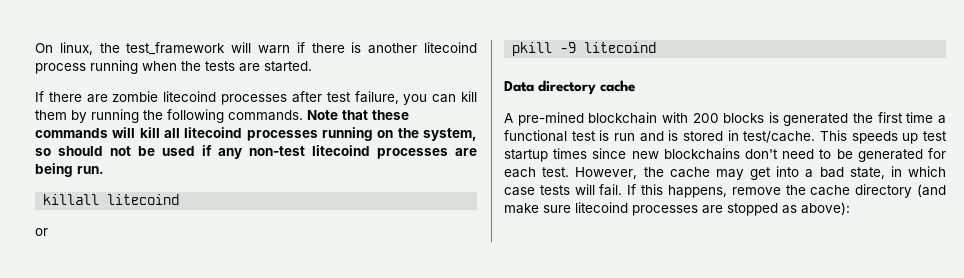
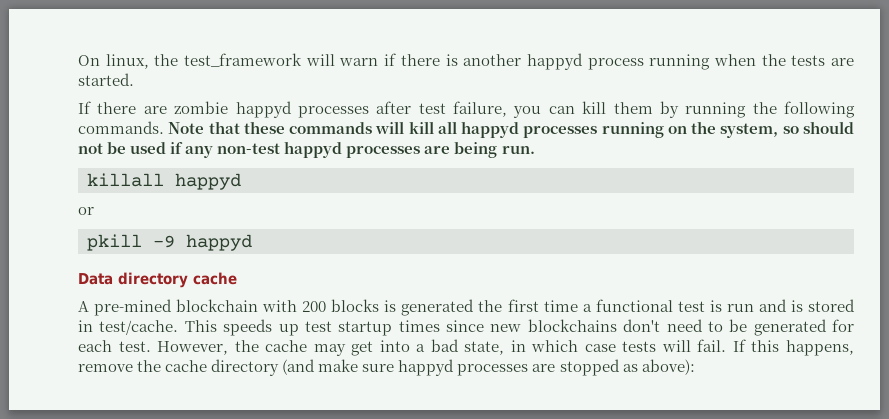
[424,42,478,53] litecoind -> [526,53,583,70] happyd
[163,91,217,102] litecoind -> [235,101,292,118] happyd
[184,127,243,138] litecoind -> [461,121,520,138] happyd
[312,145,370,156] litecoind -> [284,141,343,158] happyd
[107,194,180,205] litecoind -> [175,173,241,190] happyd
[584,42,657,53] litecoind -> [186,234,252,251] happyd
[575,202,628,213] litecoind -> [398,359,455,376] happyd

